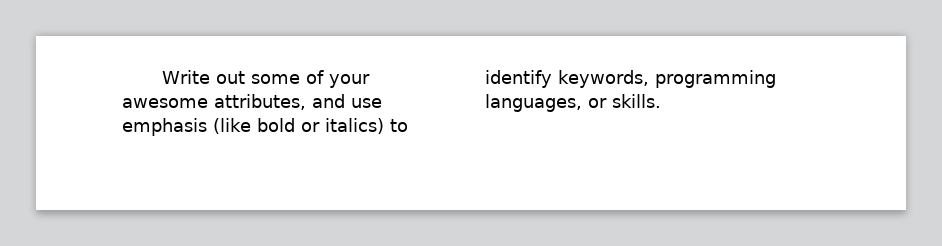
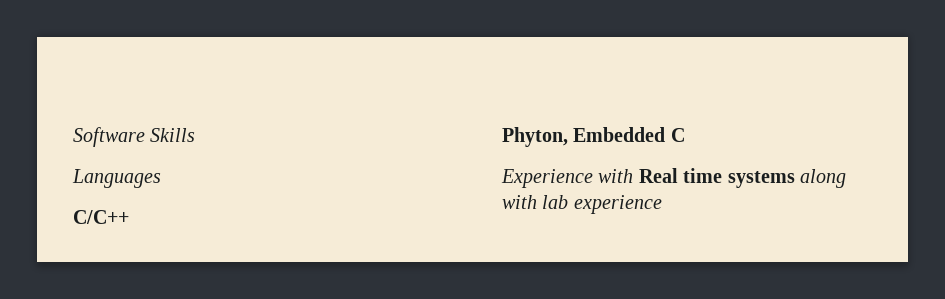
[162,70,371,88] [122,94,382,110] [122,118,408,136] [485,70,776,88] [485,94,661,112] Write out some of your awesome attributes, and use emphasis (like bold or italics) to identify keywords, programming languages, or skills. -> [73,127,196,147] [72,169,161,188] [73,210,129,224] [502,127,685,147] [501,168,846,188] [502,195,662,214] Software Skills // Languages // C/C++ // Phyton, Embedded C // Experience with Real time systems along with lab experience

